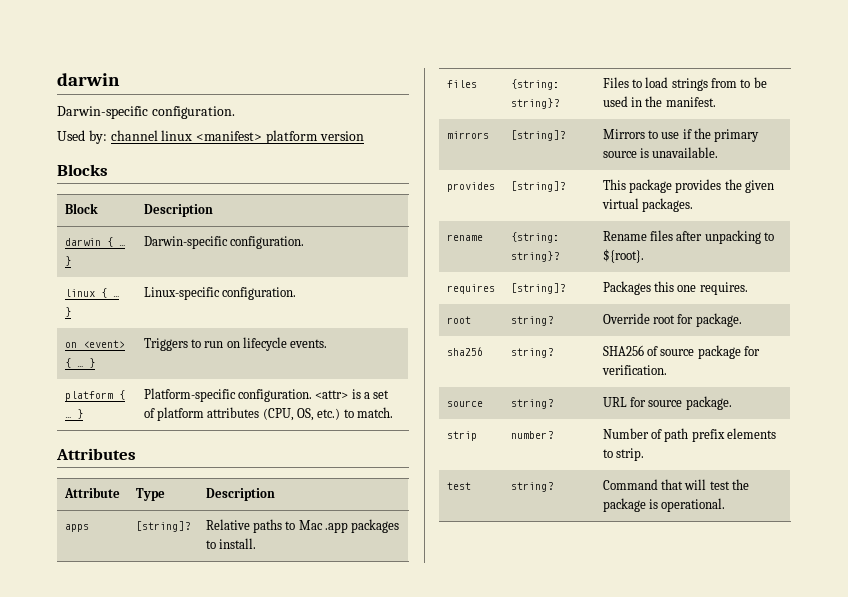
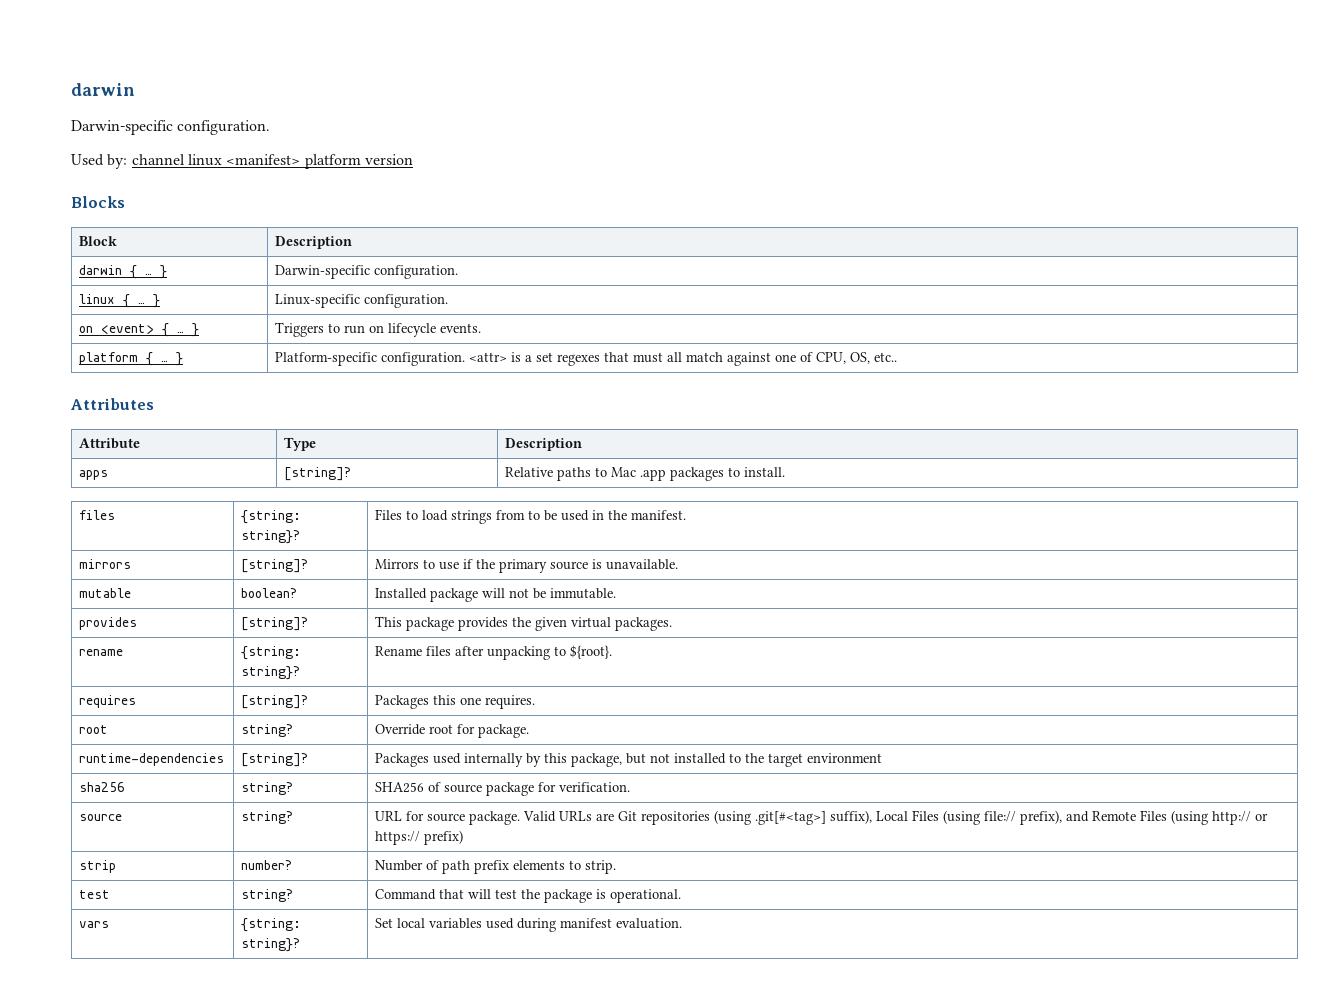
[143,407,394,421] of platform attributes (CPU, OS, etc.) to match. -> [557,352,898,366] regexes that must all match against one of CPU, OS, etc..
(719, 152) none -> [79,588,132,598] [241,588,298,598] [375,588,617,602] // mutable | boolean? | Installed package will not be immutable.
(742, 320) none -> [79,753,225,766] [241,753,309,767] [375,753,883,767] // runtime-dependencies | [string]? | Packages used internally by this package, but not installed to the target environment
(732, 403) none -> [523,810,1269,825] [375,830,464,845] Valid URLs are Git repositories (using .git[#<tag>] suffix), Local Files (using file:// prefix), and Remote Files (using http:// or https:// prefix)
(726, 505) none -> [79,921,110,928] [241,918,302,932] [241,938,301,952] [375,918,683,932] // vars | {string: string}? | Set local variables used during manifest evaluation.

